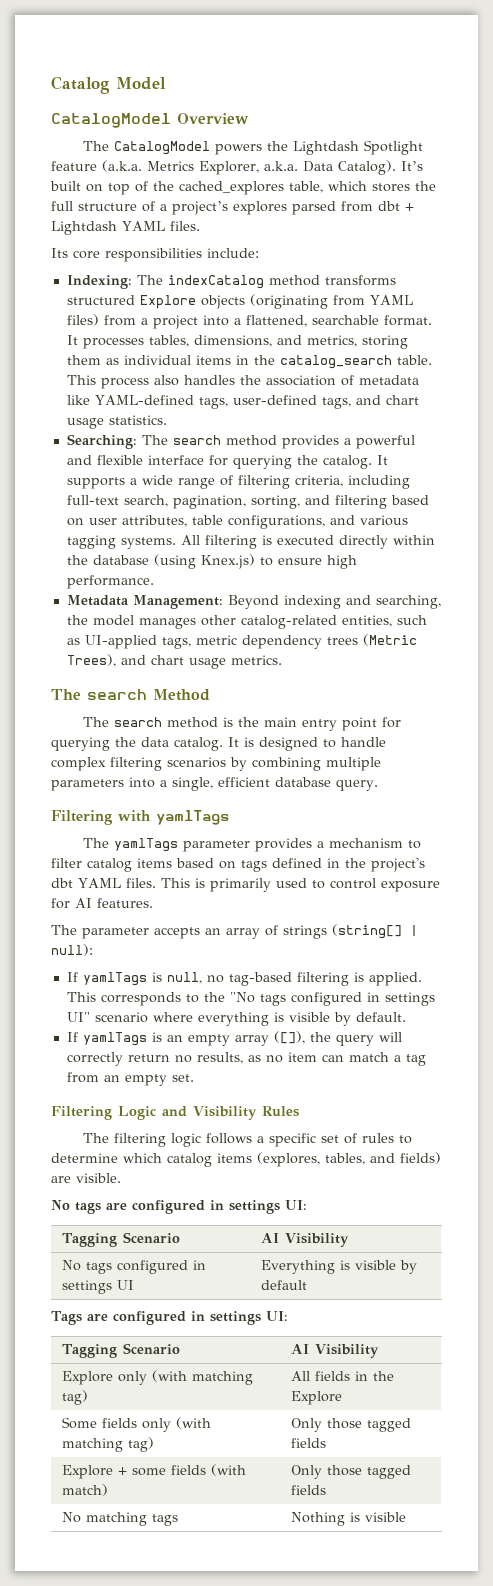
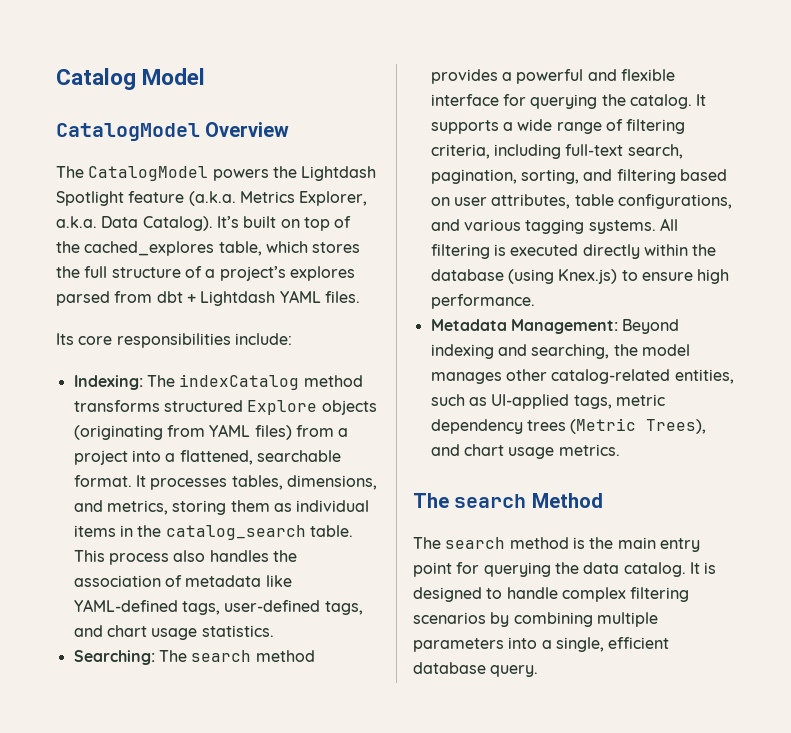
[51,810,229,825] [82,838,421,852] [51,857,425,872] [51,878,440,892] [51,898,153,909] [51,924,418,939] [51,944,93,956] [66,972,422,986] [66,992,435,1006] [66,1012,406,1026] [66,1031,402,1046] [66,1052,426,1066] [66,1072,194,1086] [51,1106,299,1120] [82,1133,412,1147] [51,1152,441,1167] [51,1173,121,1183] [51,1200,307,1214] [61,1232,180,1247] [260,1233,349,1247] [61,1260,206,1274] [61,1280,134,1294] [260,1260,417,1274] [260,1280,307,1290] [51,1311,288,1325] [61,1343,180,1358] [290,1344,379,1358] [61,1370,253,1385] [61,1390,88,1405] [290,1371,394,1381] [290,1391,342,1405] [61,1417,211,1432] [61,1437,154,1452] [290,1418,411,1432] [290,1438,326,1448] [61,1464,246,1479] [61,1484,108,1496] [290,1465,411,1479] [290,1485,326,1495] [61,1512,178,1526] [290,1512,406,1526] // Filtering with yamlTags // The yamlTags parameter provides a mechanism to filter catalog items based on tags defined in the project's dbt YAML files. This is primarily used to control exposure for AI features. // The parameter accepts an array of strings (string[] | null): // If yamlTags is null, no tag-based filtering is applied. This corresponds to the "No tags configured in settings UI" scenario where everything is visible by default. // If yamlTags is an empty array ([]), the query will correctly return no results, as no item can match a tag from an empty set. // Filtering Logic and Visibility Rules // The filtering logic follows a specific set of rules to determine which catalog items (explores, tables, and fields) are visible. // No tags are configured in settings UI: // Tagging Scenario | AI Visibility // No tags configured in settings UI | Everything is visible by default // Tags are configured in settings UI: // Tagging Scenario | AI Visibility // Explore only (with matching tag) | All fields in the Explore // Some fields only (with matching tag) | Only those tagged fields // Explore + some fields (with match) | Only those tagged fields // No matching tags | Nothing is visible -> (539, 671) none

